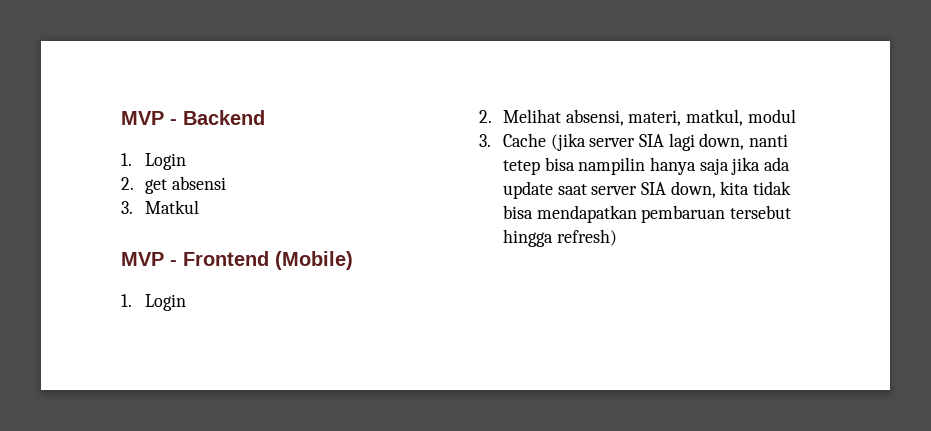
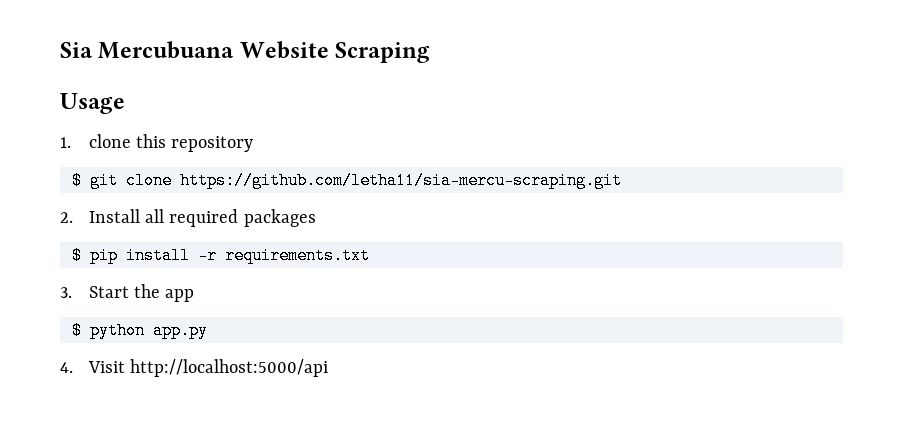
[121,110,265,125] [121,153,186,170] [121,176,226,194] [121,200,199,214] [121,251,353,270] [121,294,186,311] [479,109,796,126] [479,133,789,151] [502,157,791,175] [502,181,792,199] [502,205,792,223] [502,229,617,247] MVP - Backend // 1. Login // 2. get absensi // 3. Matkul // MVP - Frontend (Mobile) // 1. Login // 2. Melihat absensi, materi, matkul, modul // 3. Cache (jika server SIA lagi down, nanti tetep bisa nampilin hanya saja jika ada update saat server SIA down, kita tidak bisa mendapatkan pembaruan tersebut hingga refresh) -> [60,41,431,63] [60,93,125,114] [60,134,254,152] [71,172,622,189] [60,209,316,227] [71,247,370,264] [60,284,195,302] [71,322,208,339] [60,359,329,377] Sia Mercubuana Website Scraping // Usage // 1. clone this repository // $ git clone https://github.com/letha11/sia-mercu-scraping.git // 2. Install all required packages // $ pip install -r requirements.txt // 3. Start the app // $ python app.py // 4. Visit http://localhost:5000/api

